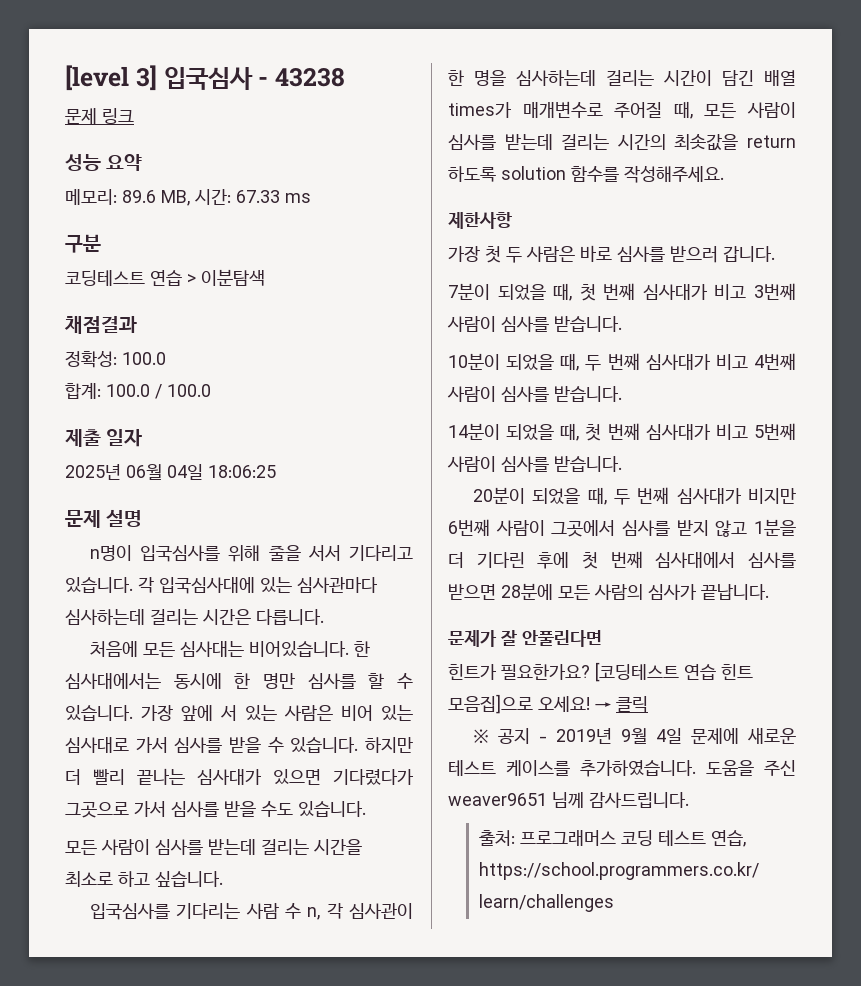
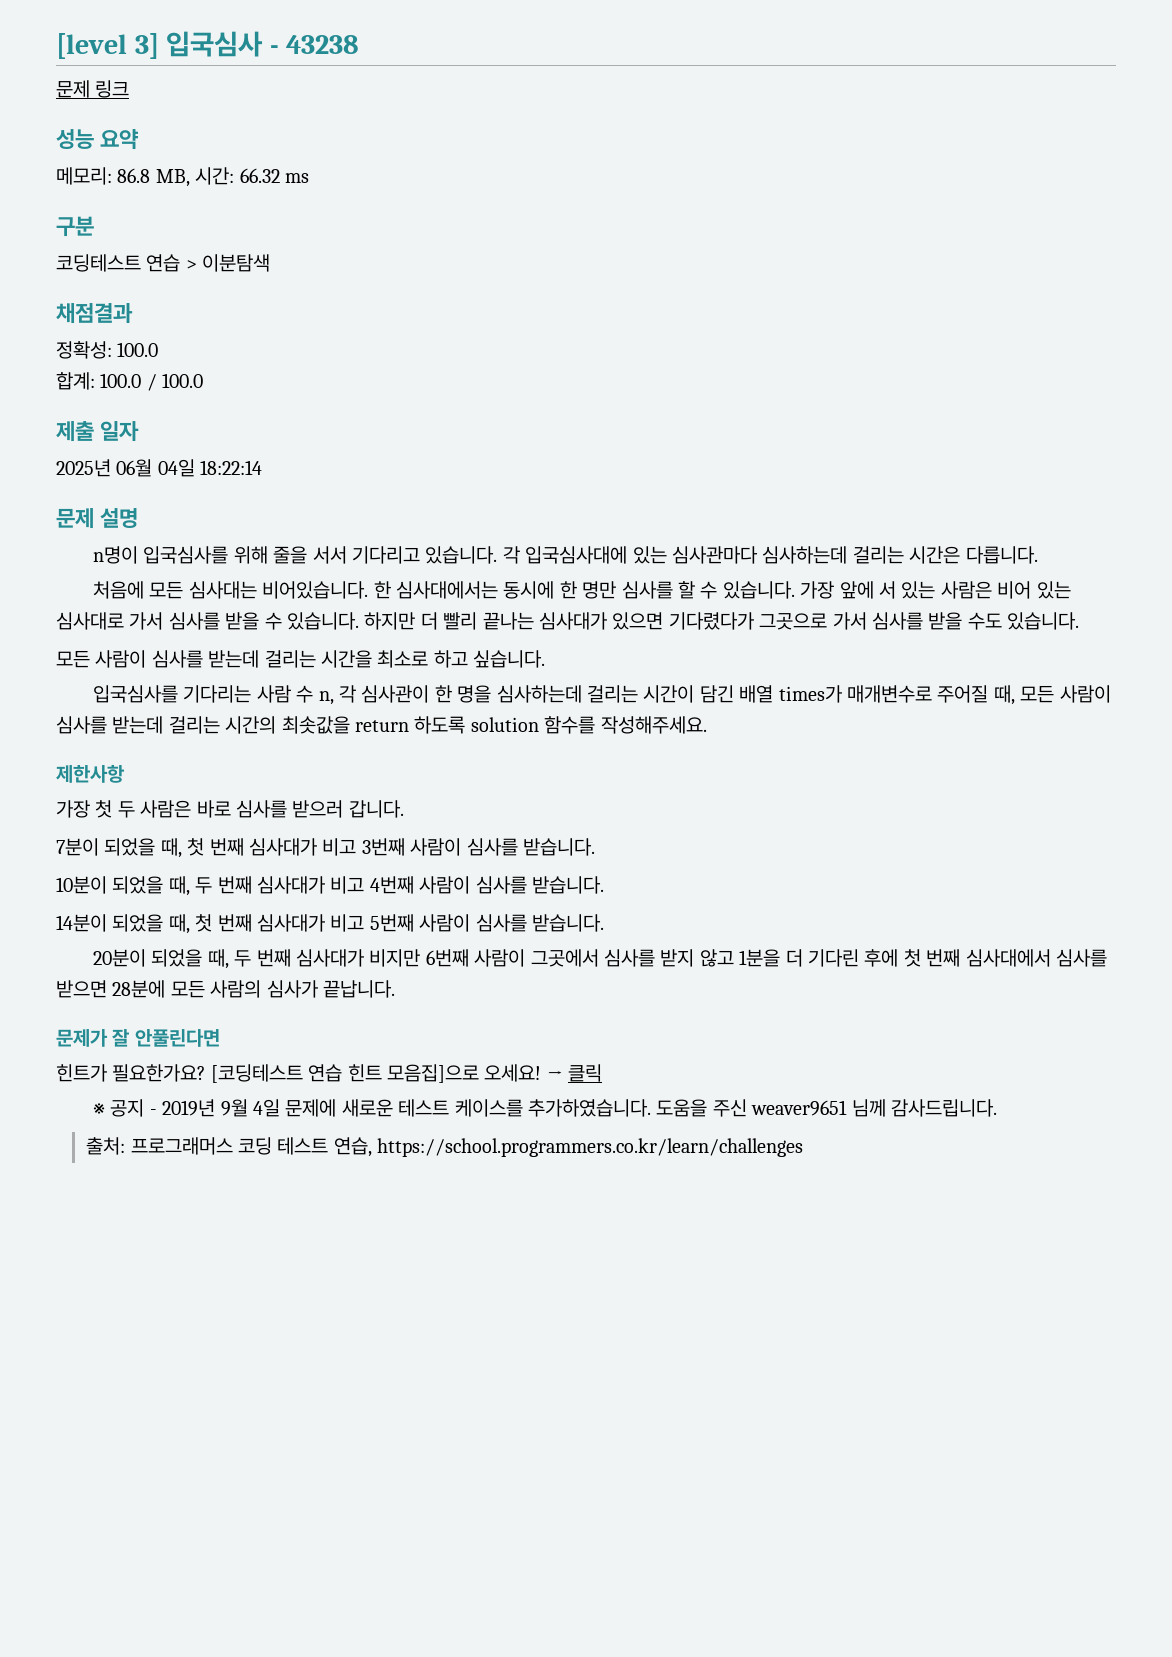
[122,190,156,203] 89.6 -> [117,168,151,183] 86.8
[236,190,280,203] 67.33 -> [239,168,280,183] 66.32
[208,465,276,478] 18:06:25 -> [200,460,263,475] 18:22:14

